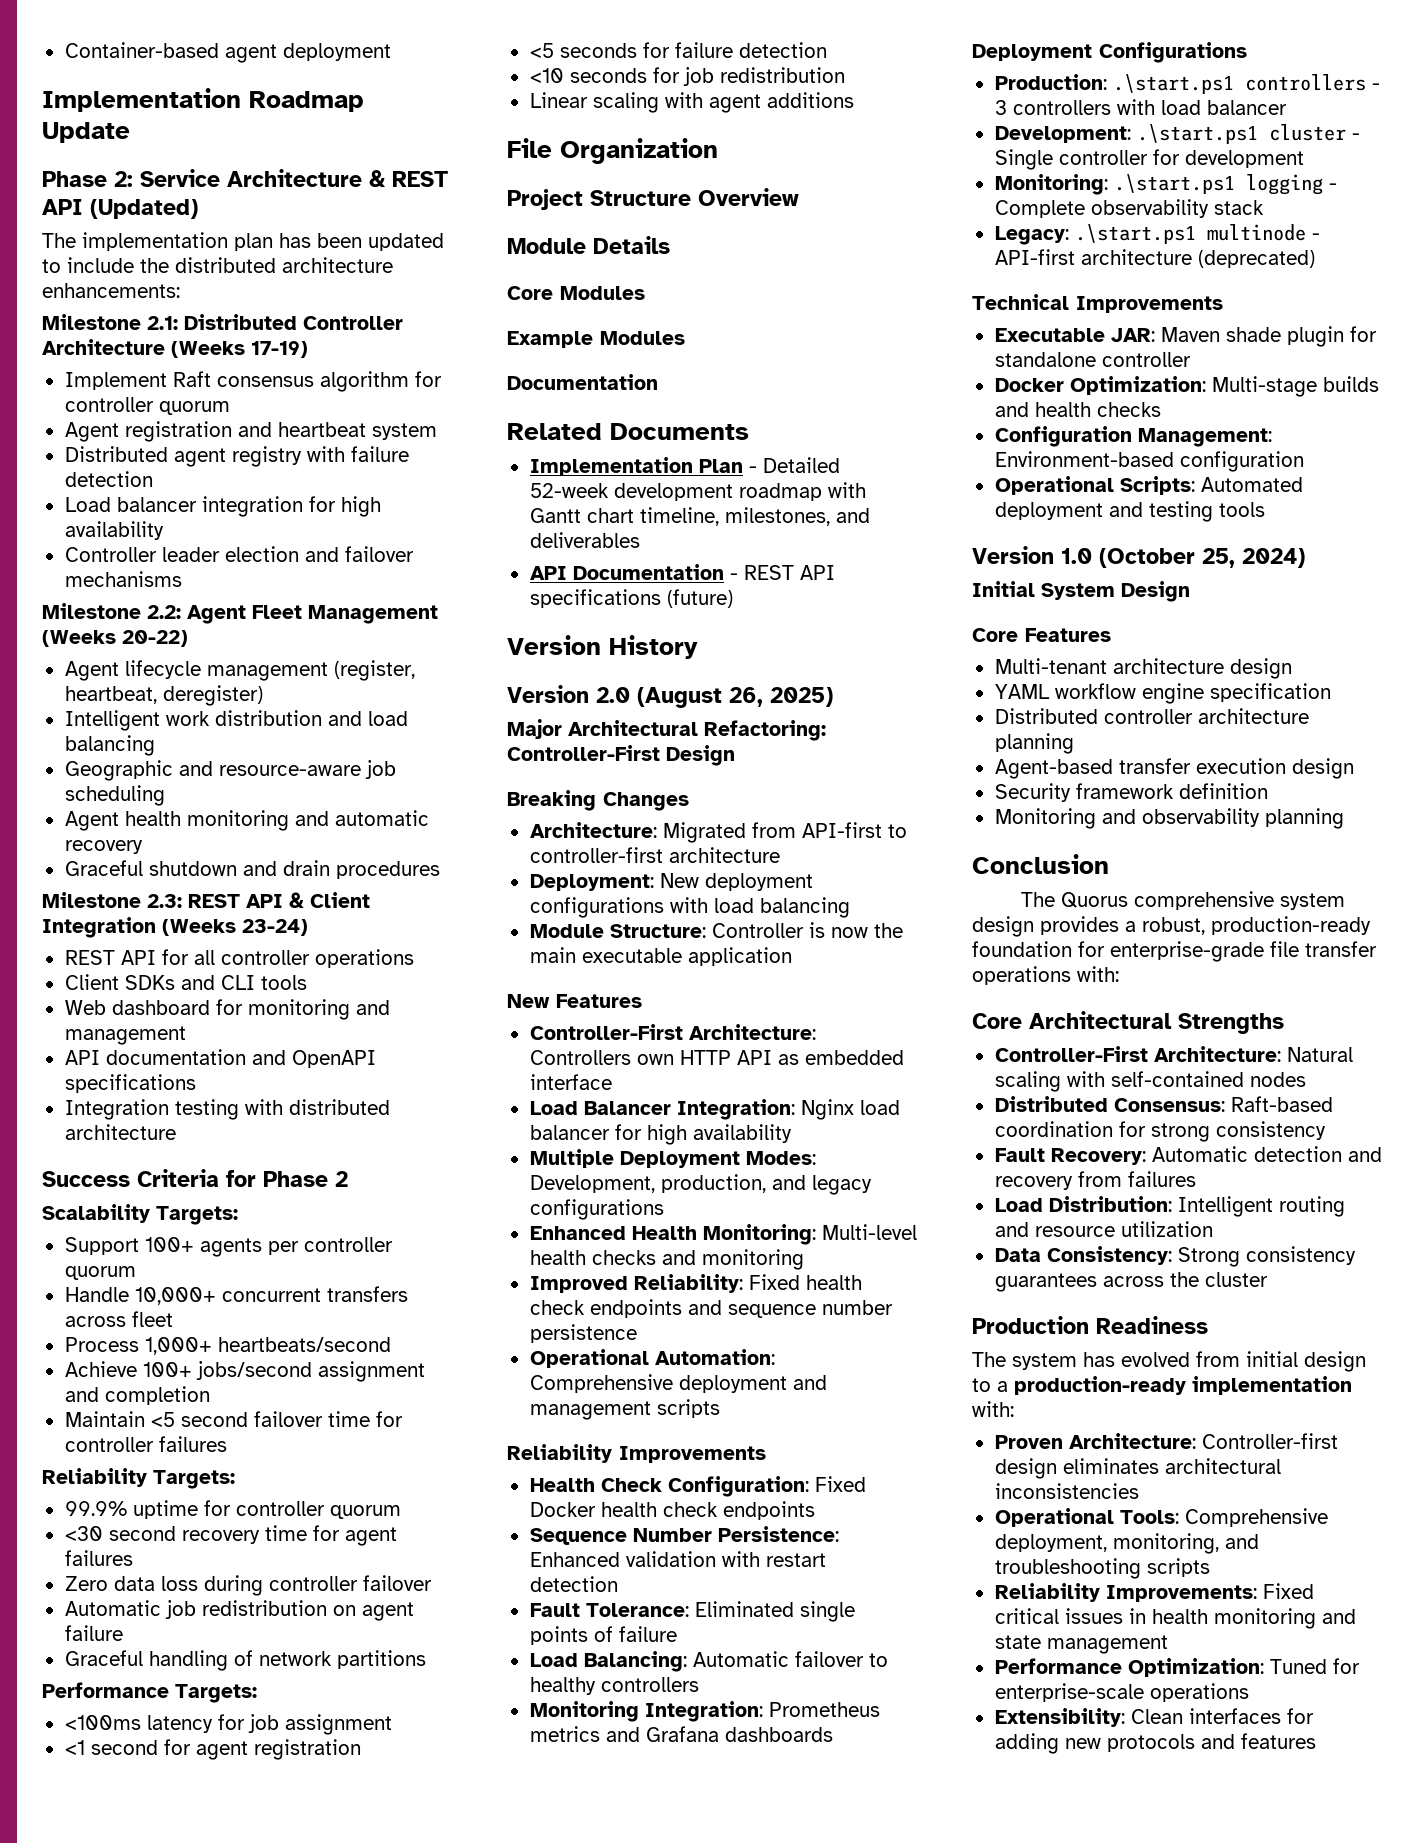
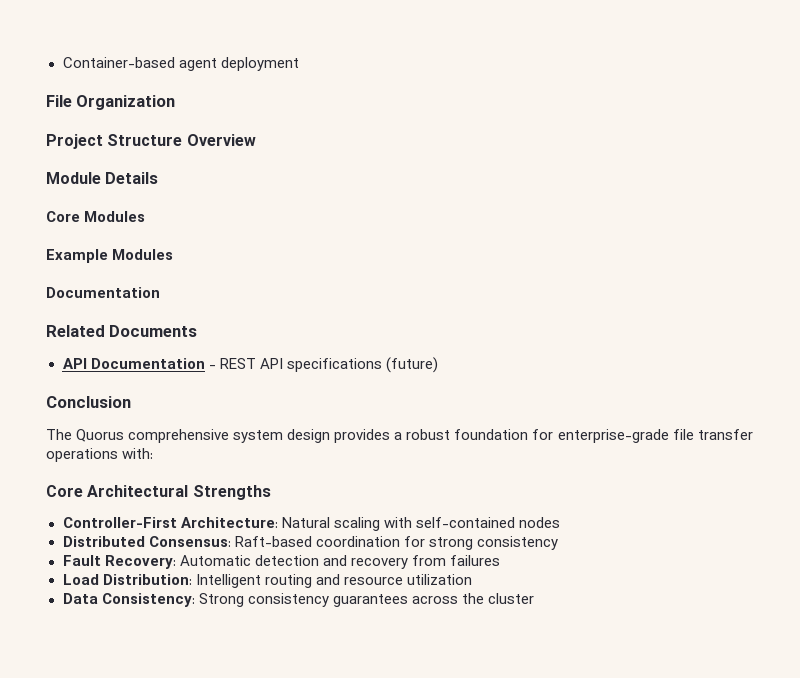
[42,88,364,112] [42,122,130,143] [42,169,448,187] [42,199,198,219] [42,232,444,251] [42,257,393,273] [42,283,180,298] [42,314,403,330] [42,339,308,358] [64,371,442,392] [64,397,230,415] [64,421,437,442] [64,446,409,467] [64,471,153,487] [64,496,381,517] [64,521,164,540] [64,546,414,562] [64,571,182,587] [42,603,438,624] [42,630,188,647] [64,660,415,681] [64,685,263,706] [64,710,408,731] [64,735,155,756] [64,760,396,781] [64,785,165,806] [64,810,429,831] [64,840,143,854] [64,860,440,879] [42,892,370,908] [42,917,308,938] [64,949,414,968] [64,974,307,990] [64,999,390,1020] [64,1026,186,1045] [64,1049,376,1068] [64,1074,196,1093] [64,1099,390,1120] [64,1124,176,1140] [42,1169,348,1187] [42,1204,238,1225] [64,1237,393,1257] [64,1266,136,1280] [64,1286,408,1305] [64,1311,173,1327] [64,1337,391,1355] [64,1361,425,1382] [64,1386,210,1405] [64,1411,403,1427] [64,1436,227,1452] [42,1468,235,1489] [64,1500,401,1519] [64,1525,397,1546] [64,1550,133,1566] [64,1575,432,1596] [64,1600,414,1621] [64,1625,123,1641] [64,1650,426,1671] [42,1682,257,1703] [64,1714,392,1735] [64,1739,361,1760] [529,42,827,58] [529,67,845,86] [529,92,854,113] // Implementation Roadmap Update // Phase 2: Service Architecture & REST API (Updated) // The implementation plan has been updated to include the distributed architecture enhancements: // Milestone 2.1: Distributed Controller Architecture (Weeks 17-19) // Implement Raft consensus algorithm for controller quorum // Agent registration and heartbeat system // Distributed agent registry with failure detection // Load balancer integration for high availability // Controller leader election and failover mechanisms // Milestone 2.2: Agent Fleet Management (Weeks 20-22) // Agent lifecycle management (register, heartbeat, deregister) // Intelligent work distribution and load balancing // Geographic and resource-aware job scheduling // Agent health monitoring and automatic recovery // Graceful shutdown and drain procedures // Milestone 2.3: REST API & Client Integration (Weeks 23-24) // REST API for all controller operations // Client SDKs and CLI tools // Web dashboard for monitoring and management // API documentation and OpenAPI specifications // Integration testing with distributed architecture // Success Criteria for Phase 2 // Scalability Targets: // Support 100+ agents per controller quorum // Handle 10,000+ concurrent transfers across fleet // Process 1,000+ heartbeats/second // Achieve 100+ jobs/second assignment and completion // Maintain <5 second failover time for controller failures // Reliability Targets: // 99.9% uptime for controller quorum // <30 second recovery time for agent failures // Zero data loss during controller failover // Automatic job redistribution on agent failure // Graceful handling of network partitions // Performance Targets: // <100ms latency for job assignment // <1 second for agent registration // <5 seconds for failure detection // <10 seconds for job redistribution // Linear scaling with agent additions -> (299, 64) none
[529,457,840,476] [529,482,866,501] [529,507,870,526] [529,532,640,548] // Implementation Plan - Detailed 52-week development roadmap with Gantt chart timeline, milestones, and deliverables -> (198, 331) none
[507,635,698,659] [507,685,833,708] [507,719,826,741] [507,745,735,766] [507,790,689,811] [529,822,907,843] [529,847,780,863] [529,873,813,891] [529,897,850,918] [529,922,903,938] [529,947,792,966] [507,994,642,1008] [529,1024,816,1040] [529,1050,904,1065] [529,1074,612,1090] [529,1099,900,1120] [529,1124,792,1145] [529,1149,816,1168] [529,1174,872,1195] [529,1199,664,1220] [529,1224,917,1245] [529,1249,804,1270] [529,1274,862,1293] [529,1299,893,1318] [529,1324,637,1343] [529,1349,775,1368] [529,1374,827,1393] [529,1399,720,1420] [507,1444,766,1463] [529,1476,866,1497] [529,1501,815,1520] [529,1526,839,1545] [529,1551,826,1567] [529,1576,618,1592] [529,1601,855,1622] [529,1626,677,1645] [529,1651,888,1672] [529,1677,699,1695] [529,1701,880,1722] [529,1726,833,1742] [972,42,1247,63] [994,74,1380,94] [994,99,1287,115] [994,124,1360,144] [994,149,1304,170] [994,174,1337,195] [994,199,1264,218] [994,224,1320,245] [994,249,1315,268] [972,294,1223,313] [994,326,1377,347] [994,352,1191,367] [994,376,1379,397] [994,402,1161,417] [994,426,1272,447] [994,451,1304,472] [994,476,1303,495] [994,501,1265,522] [972,546,1305,568] [972,581,1190,602] [972,628,1111,642] [994,658,1292,679] [994,683,1331,704] [994,708,1309,724] [994,733,1074,754] [994,758,1354,779] [994,783,1268,802] [994,808,1344,829] // Version History // Version 2.0 (August 26, 2025) // Major Architectural Refactoring: Controller-First Design // Breaking Changes // Architecture: Migrated from API-first to controller-first architecture // Deployment: New deployment configurations with load balancing // Module Structure: Controller is now the main executable application // New Features // Controller-First Architecture: Controllers own HTTP API as embedded interface // Load Balancer Integration: Nginx load balancer for high availability // Multiple Deployment Modes: Development, production, and legacy configurations // Enhanced Health Monitoring: Multi-level health checks and monitoring // Improved Reliability: Fixed health check endpoints and sequence number persistence // Operational Automation: Comprehensive deployment and management scripts // Reliability Improvements // Health Check Configuration: Fixed Docker health check endpoints // Sequence Number Persistence: Enhanced validation with restart detection // Fault Tolerance: Eliminated single points of failure // Load Balancing: Automatic failover to healthy controllers // Monitoring Integration: Prometheus metrics and Grafana dashboards // Deployment Configurations // Production: .\start.ps1 controllers - 3 controllers with load balancer // Development: .\start.ps1 cluster - Single controller for development // Monitoring: .\start.ps1 logging - Complete observability stack // Legacy: .\start.ps1 multinode - API-first architecture (deprecated) // Technical Improvements // Executable JAR: Maven shade plugin for standalone controller // Docker Optimization: Multi-stage builds and health checks // Configuration Management: Environment-based configuration // Operational Scripts: Automated deployment and testing tools // Version 1.0 (October 25, 2024) // Initial System Design // Core Features // Multi-tenant architecture design // YAML workflow engine specification // Distributed controller architecture planning // Agent-based transfer execution design // Security framework definition // Monitoring and observability planning -> (438, 365) none
[1142,916,1371,935] robust, production-ready -> [406,429,451,440] robust
[972,1316,1208,1334] [972,1351,1366,1372] [972,1376,1352,1395] [972,1401,1014,1417] [994,1433,1338,1449] [994,1458,1281,1479] [994,1483,1139,1499] [994,1508,1328,1527] [994,1533,1259,1554] [994,1558,1210,1579] [994,1583,1314,1602] [994,1608,1356,1629] [994,1635,1168,1654] [994,1658,1360,1677] [994,1683,1249,1702] [994,1708,1314,1727] [994,1733,1316,1754] // Production Readiness // The system has evolved from initial design to a production-ready implementation with: // Proven Architecture: Controller-first design eliminates architectural inconsistencies // Operational Tools: Comprehensive deployment, monitoring, and troubleshooting scripts // Reliability Improvements: Fixed critical issues in health monitoring and state management // Performance Optimization: Tuned for enterprise-scale operations // Extensibility: Clean interfaces for adding new protocols and features -> (534, 598) none

